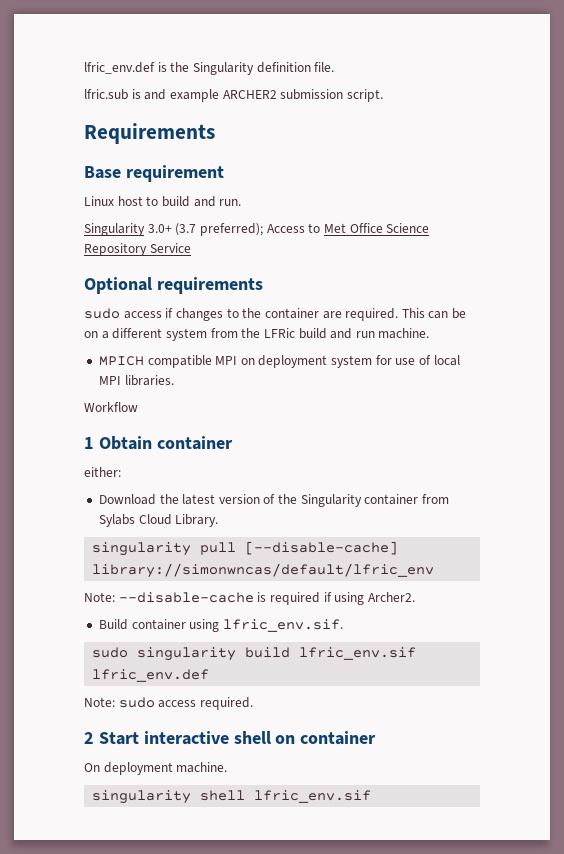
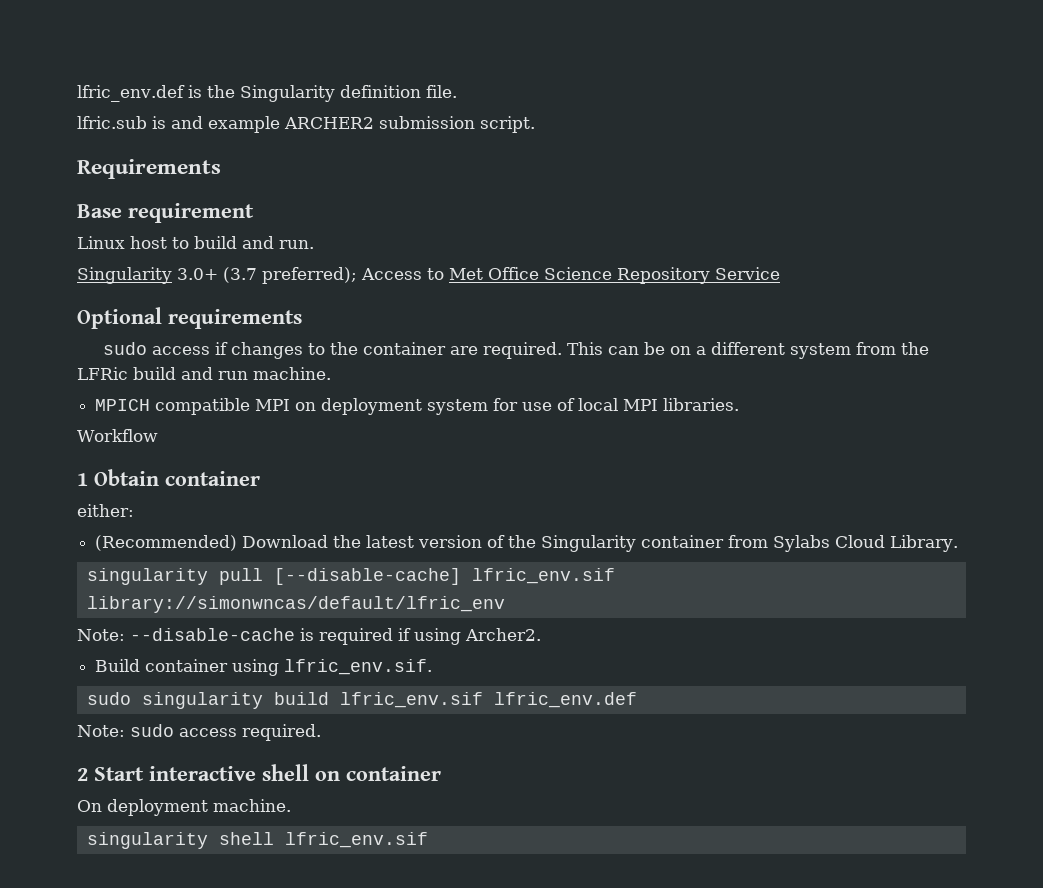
(121, 472) none -> [95,535,238,551] (Recommended)
(399, 548) none -> [471,568,615,584] lfric_env.sif

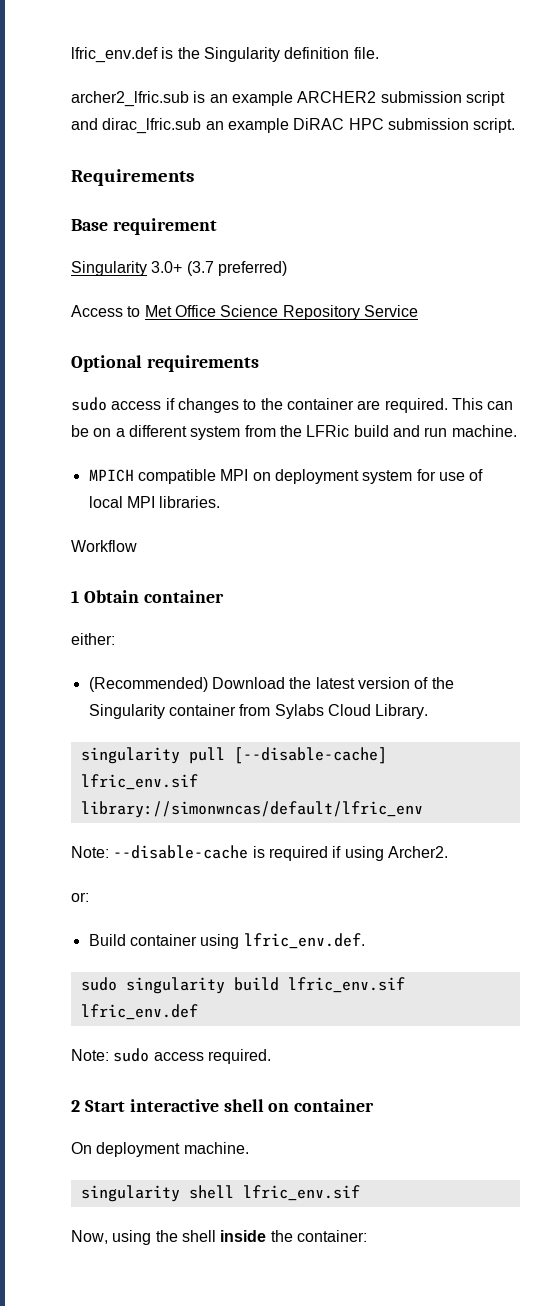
[77,116,535,133] [77,159,221,179] [77,203,254,223] [77,236,314,249] lfric.sub is and example ARCHER2 submission script. // Requirements // Base requirement // Linux host to build and run. -> [71,91,505,107] [71,118,516,134] [71,169,194,186] [71,218,217,235] archer2_lfric.sub is an example ARCHER2 submission script and dirac_lfric.sub an example DiRAC HPC submission script. // Requirements // Base requirement
[262,267,357,284] preferred); -> [217,261,287,276] preferred) //
(541, 634) none -> [71,892,89,902] // or:
[284,659,433,675] lfric_env.sif. -> [243,933,365,949] lfric_env.def.
(428, 840) none -> [71,1230,367,1245] // Now, using the shell inside the container:

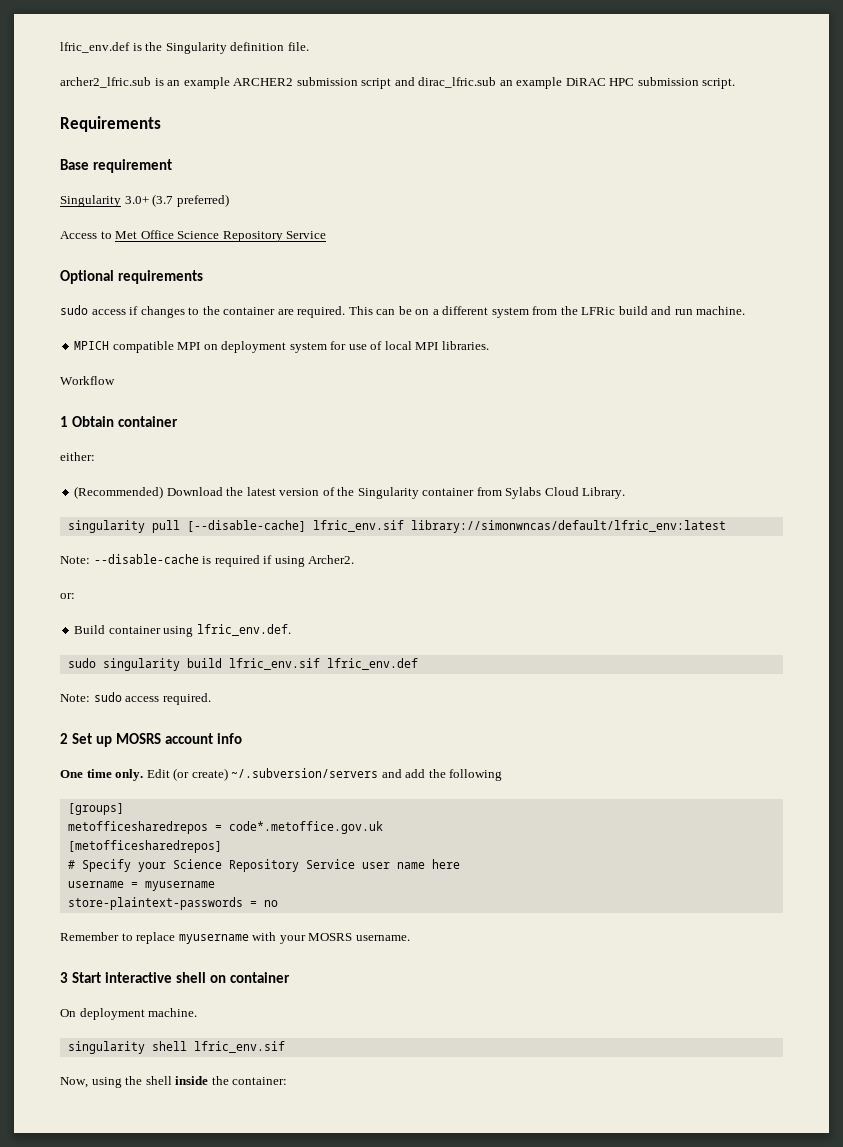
[80,801,423,818] library://simonwncas/default/lfric_env -> [410,520,726,533] library://simonwncas/default/lfric_env:latest
(80, 1106) none -> [72,733,243,747] [60,768,503,781] [67,803,124,815] [67,821,383,834] [67,840,222,853] [67,859,460,872] [67,881,215,891] [67,897,278,910] [60,932,410,944] [60,972,68,983] Set up MOSRS account info // One time only. Edit (or create) ~/.subversion/servers and add the following // [groups] // metofficesharedrepos = code*.metoffice.gov.uk // [metofficesharedrepos] // # Specify your Science Repository Service user name here // username = myusername // store-plaintext-passwords = no // Remember to replace myusername with your MOSRS username. // 3

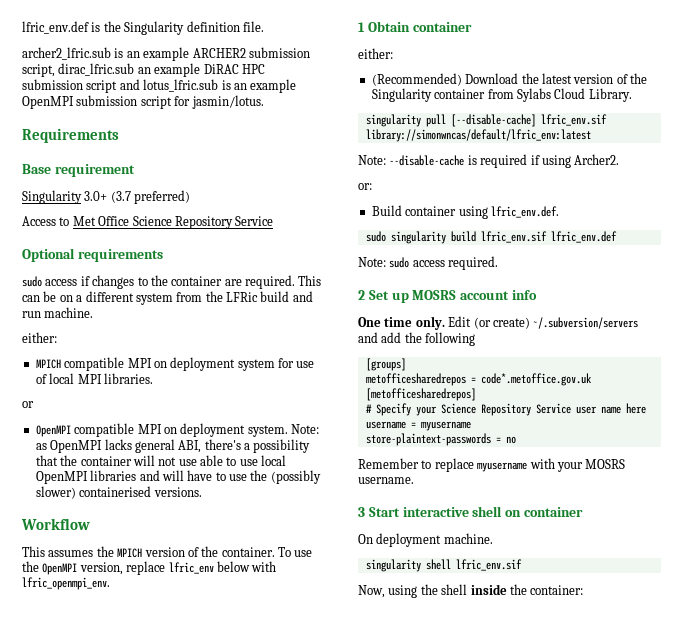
[361,77,415,89] script and -> [22,64,55,77] script,
[702,78,736,89] script. -> [86,79,297,93] [22,95,264,109] script and lotus_lfric.sub is an example OpenMPI submission script for jasmin/lotus.
(746, 310) none -> [22,332,57,343] // either:
[60,376,115,385] Workflow -> [22,401,34,408] [35,423,319,437] [35,439,311,453] [35,455,287,466] [35,470,321,484] [35,486,202,499] [21,518,90,530] [22,546,313,558] [22,561,277,575] [22,577,110,590] or // OpenMPI compatible MPI on deployment system. Note: as OpenMPI lacks general ABI, there's a possibility that the container will not use able to use local OpenMPI libraries and will have to use the (possibly slower) containerised versions. // Workflow // This assumes the MPICH version of the container. To use the OpenMPI version, replace lfric_env below with lfric_openmpi_env.

